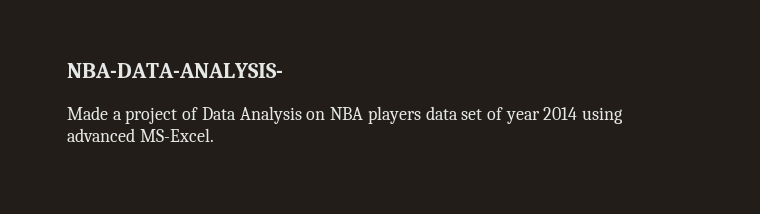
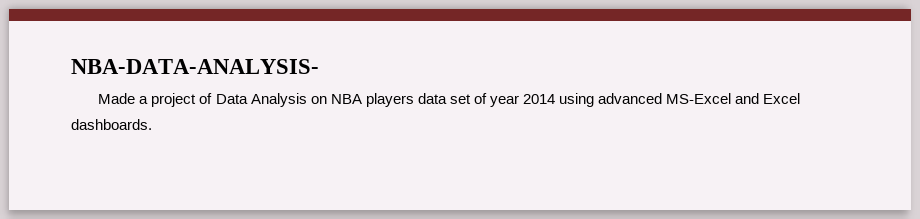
[139,128,214,142] MS-Excel. -> [666,93,801,104] [71,119,152,130] MS-Excel and Excel dashboards.

